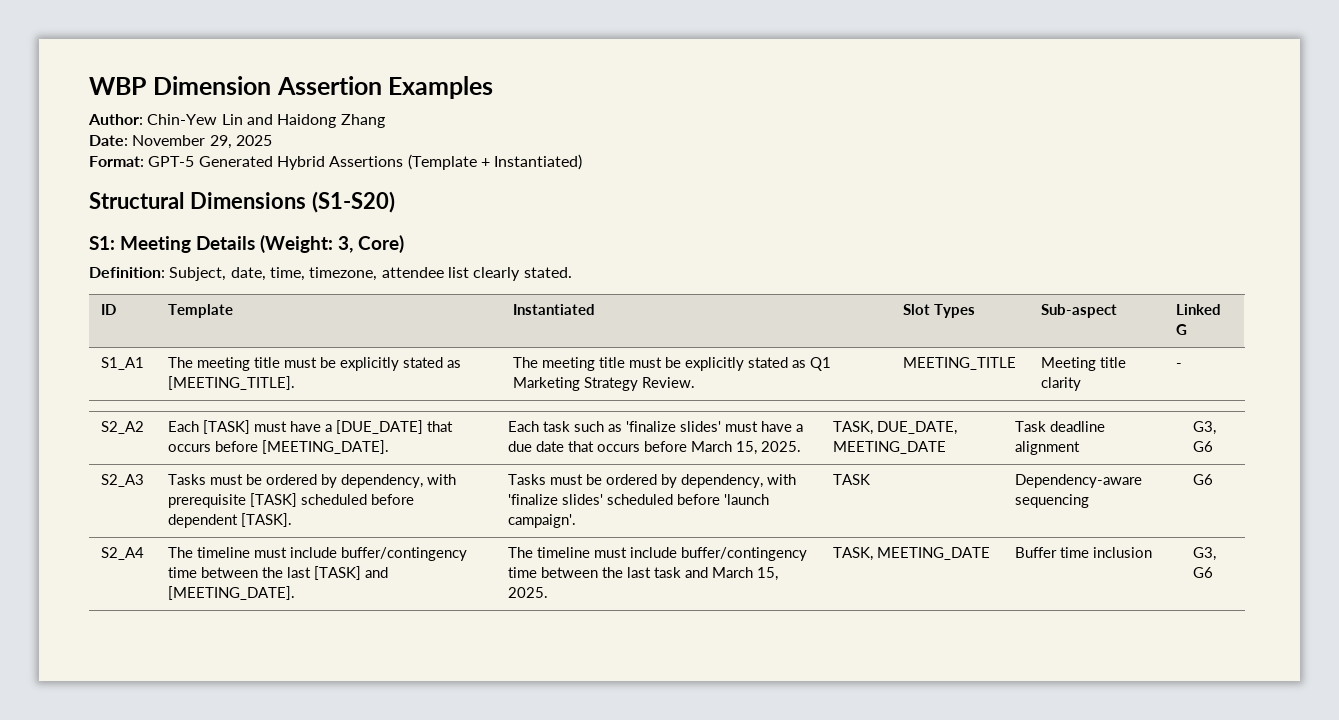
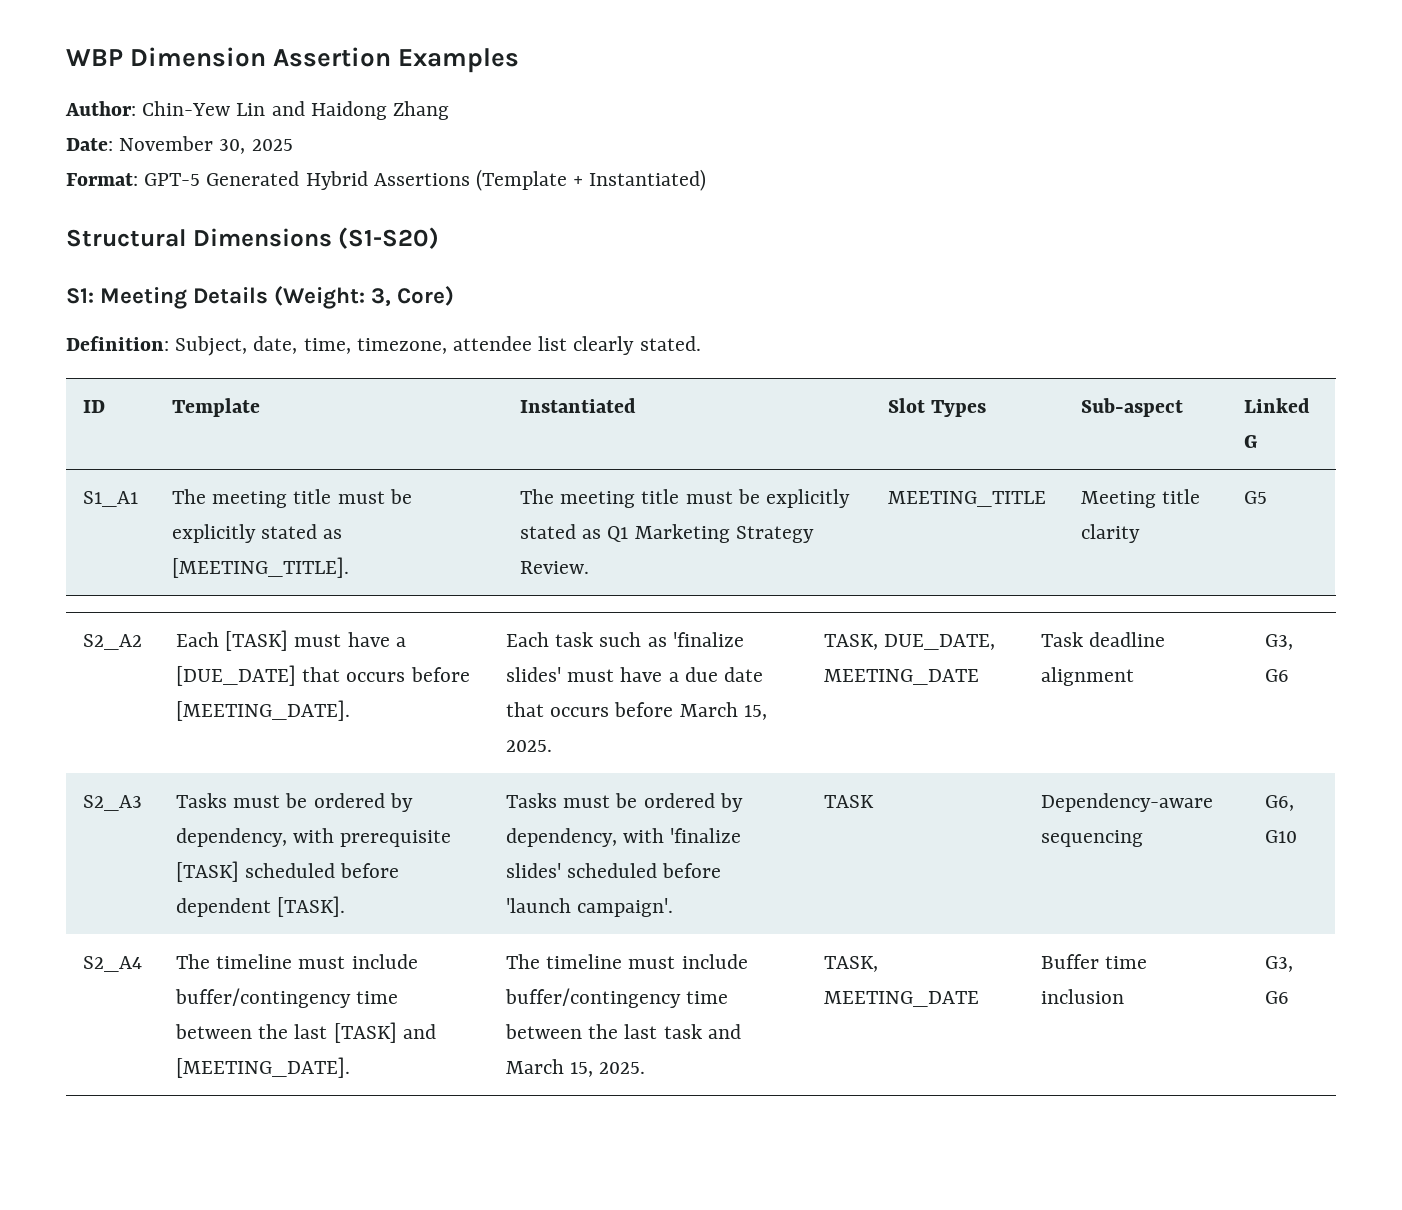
[209,135,232,149] 29, -> [219,139,246,154] 30,
[1175,363,1182,368] - -> [1243,491,1267,504] G5
[1192,474,1213,485] G6 -> [1264,795,1294,811] [1264,830,1297,843] G6, G10

